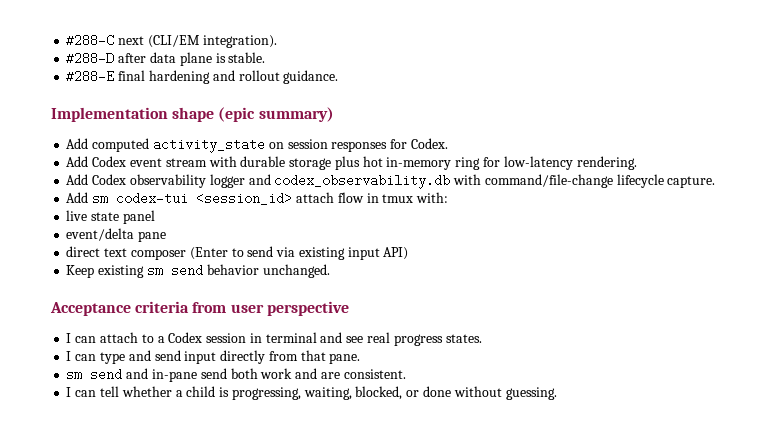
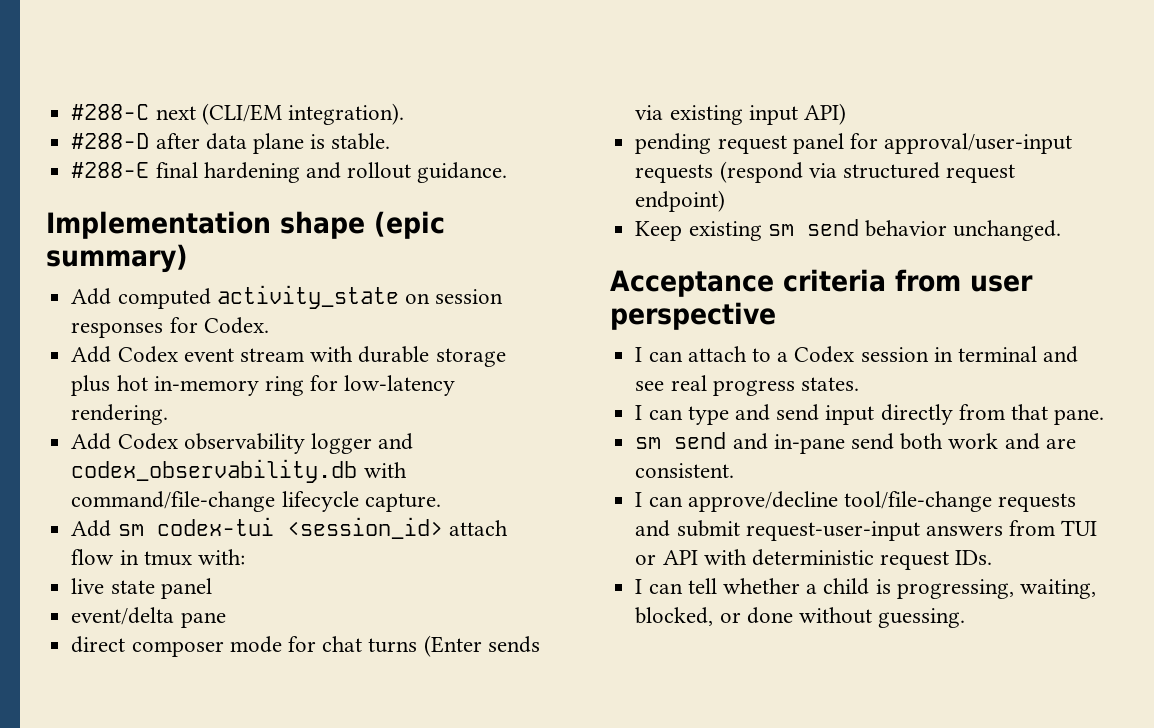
[104,246,409,260] text composer (Enter to send via existing input API) -> [131,635,540,657] [635,103,846,125] [635,133,1073,154] [635,161,1016,183] [635,190,726,212] composer mode for chat turns (Enter sends via existing input API) // pending request panel for approval/user-input requests (respond via structured request endpoint)
(406, 374) none -> [635,491,1077,512] [635,520,1098,541] [635,549,993,570] // I can approve/decline tool/file-change requests and submit request-user-input answers from TUI or API with deterministic request IDs.

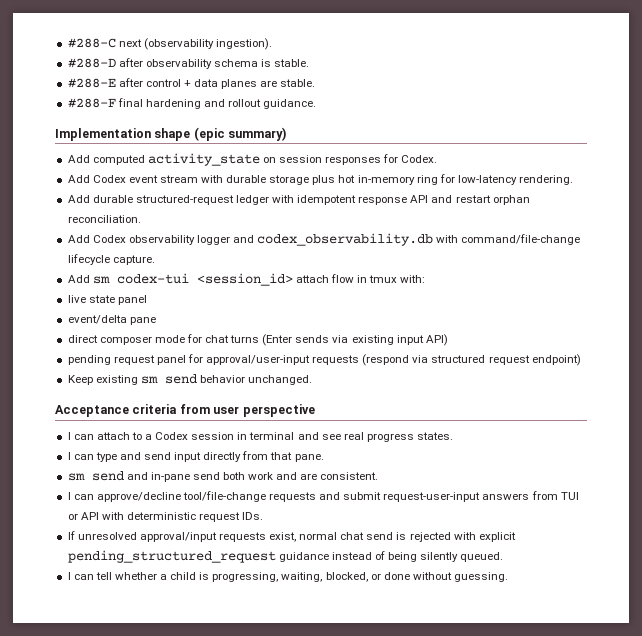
[201,103,404,125] (CLI/EM integration). -> [143,38,272,50] (observability ingestion).
[205,133,304,154] data plane -> [145,59,258,69] observability schema
(150, 170) none -> [118,78,316,89] [67,98,116,108] after control + data planes are stable. // #288-F
(169, 414) none -> [67,195,530,205] [67,215,141,223] // Add durable structured-request ledger with idempotent response API and restart orphan reconciliation.
(993, 557) none -> [67,531,516,542] [67,550,504,563] // If unresolved approval/input requests exist, normal chat send is rejected with explicit pending_structured_request guidance instead of being silently queued.

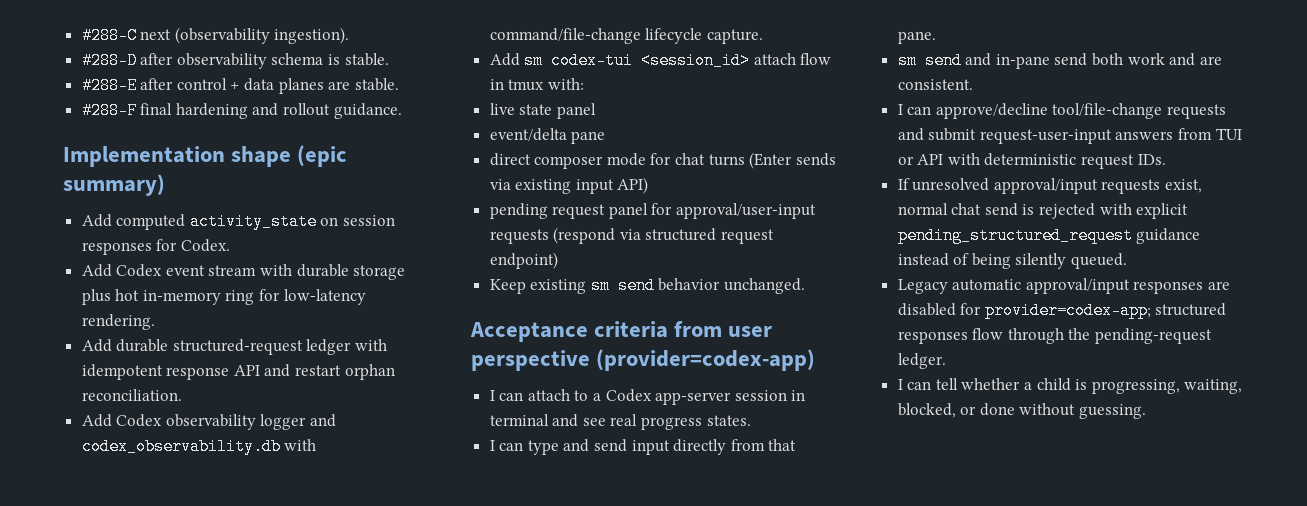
(315, 410) none -> [596,349,816,371] (provider=codex-app)
(189, 436) none -> [655,392,732,405] app-server
(504, 557) none -> [897,278,1231,294] [897,302,1227,319] [897,328,1213,344] [897,353,946,369] // Legacy automatic approval/input responses are disabled for provider=codex-app; structured responses flow through the pending-request ledger.

